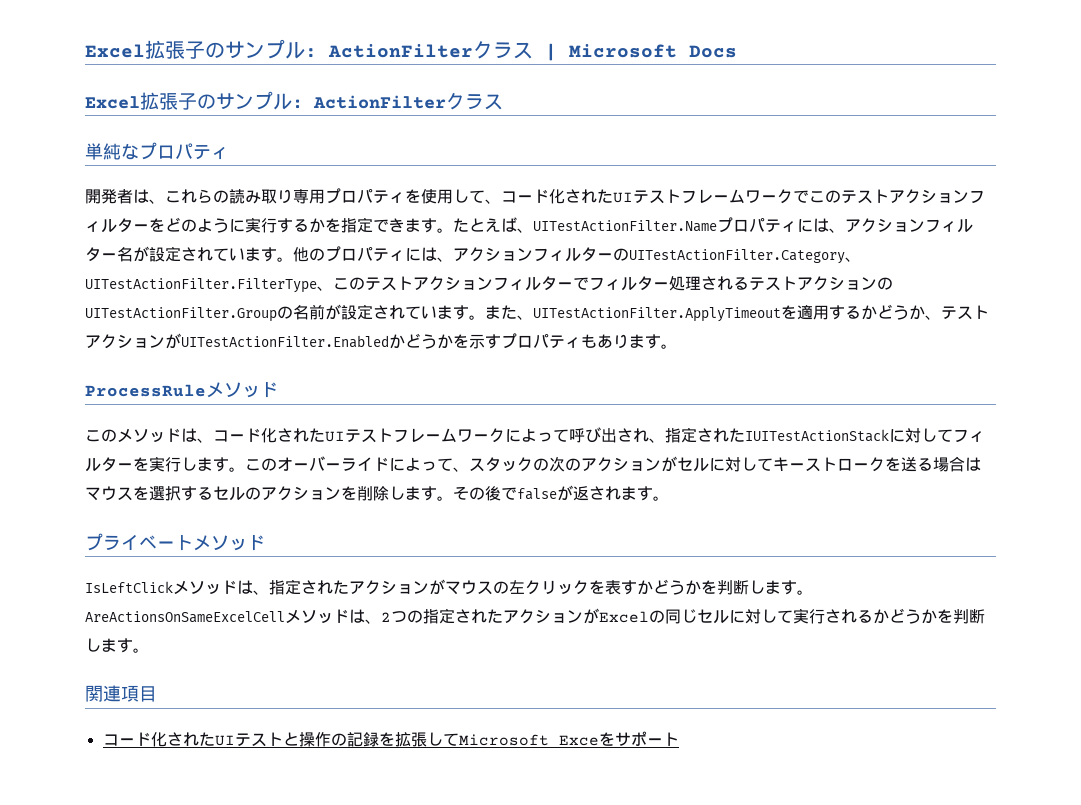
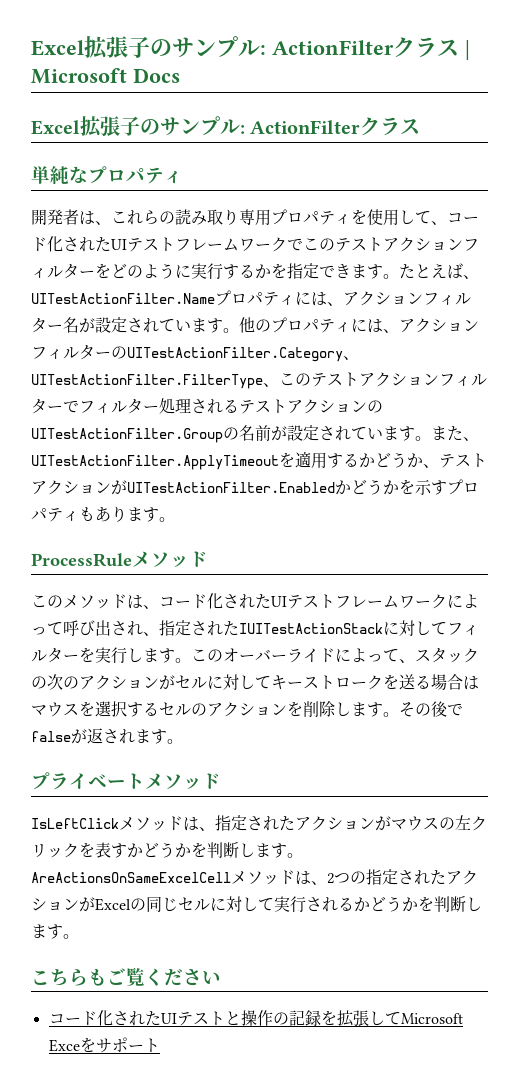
[85,685,157,702] 関連項目 -> [31,967,221,987] こちらもご覧ください

